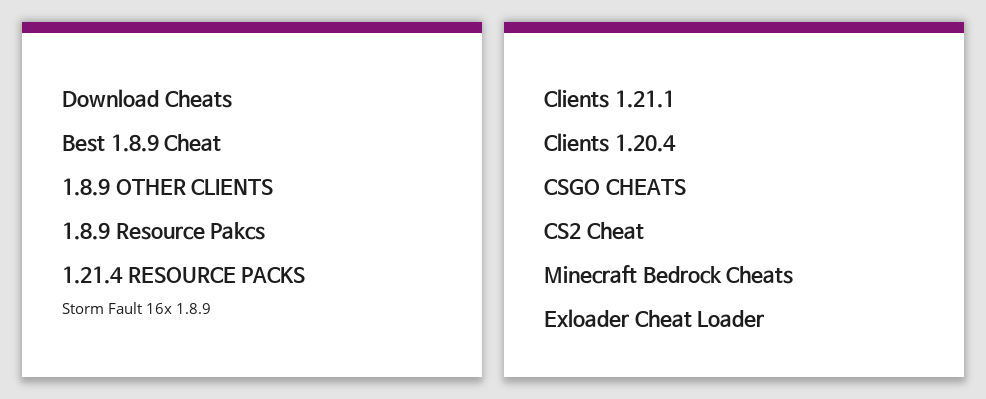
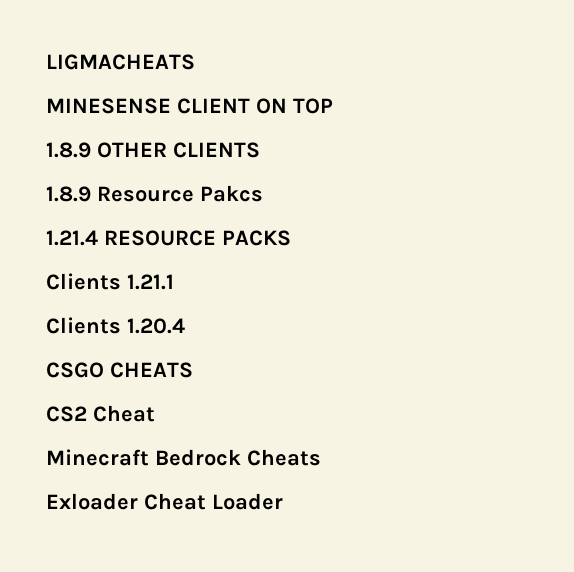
[62,89,232,108] [62,134,222,152] Download Cheats // Best 1.8.9 Cheat -> [46,54,195,70] [46,98,333,114] LIGMACHEATS // MINESENSE CLIENT ON TOP
[62,302,212,314] // Storm Fault 16x 1.8.9 -> (291, 238) none

